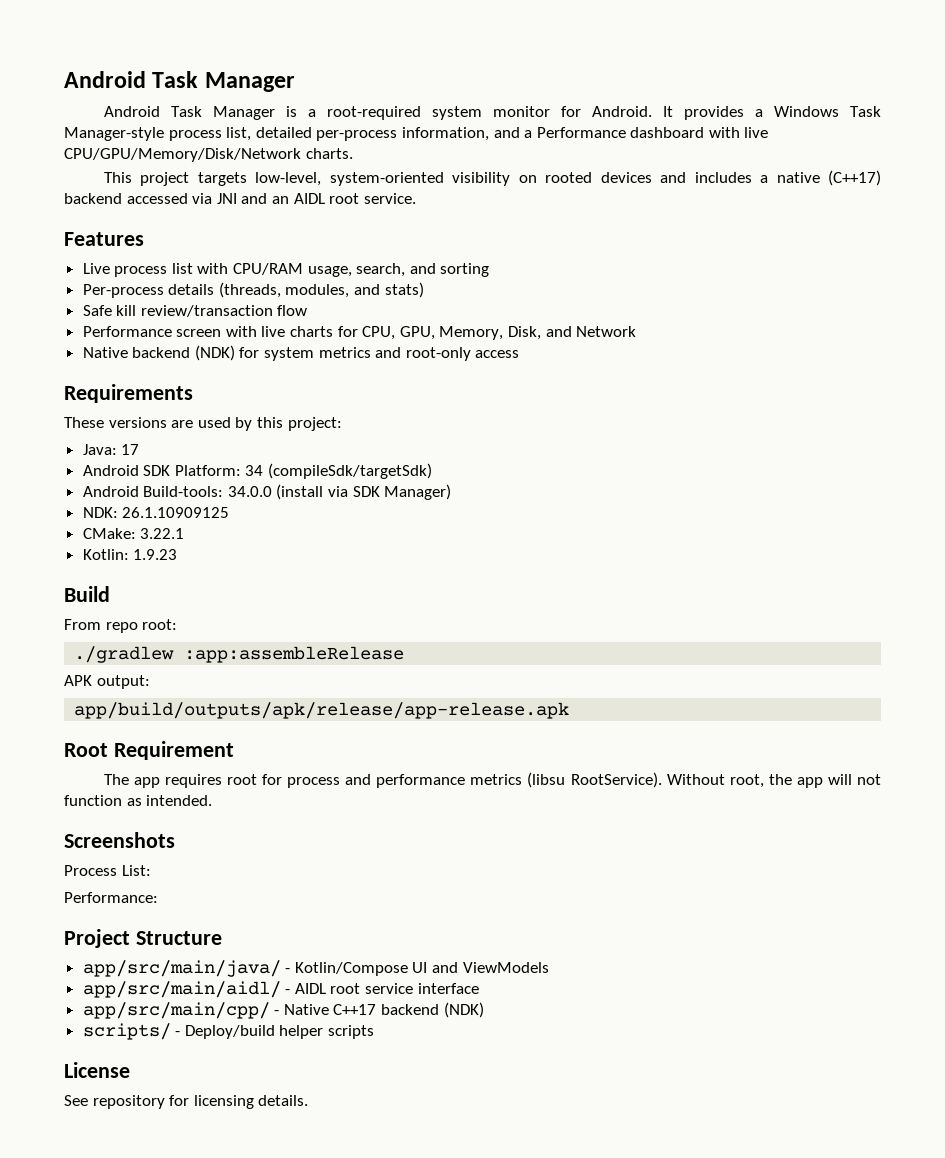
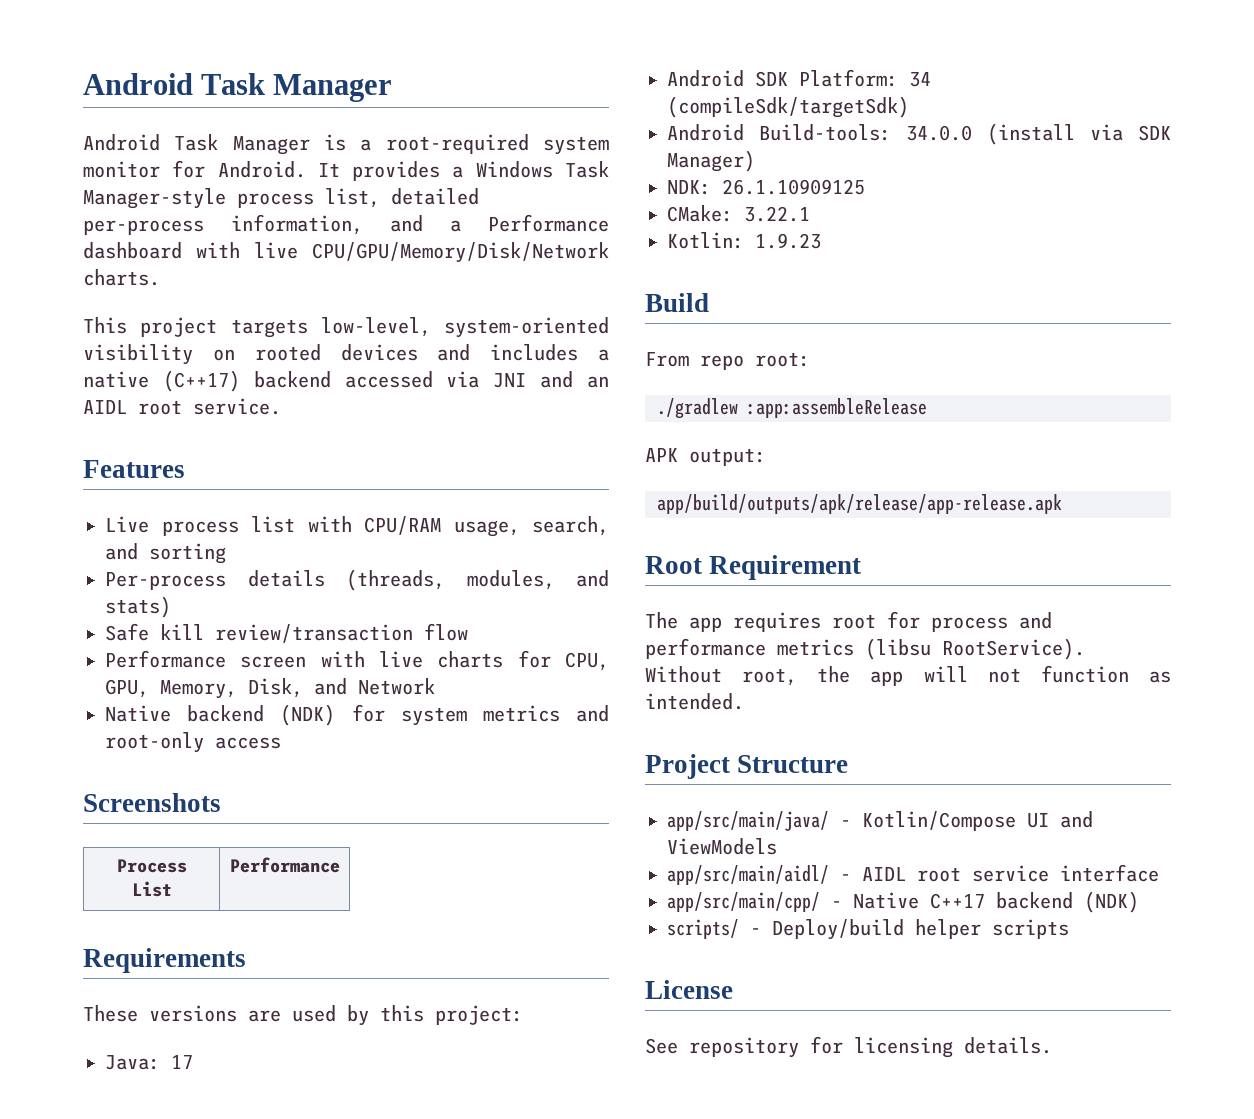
(520, 354) none -> [83,793,221,812] [116,859,187,873] [131,881,172,897] [229,857,340,873] // Screenshots // Process List | Performance
[64,832,175,848] [64,865,151,876] [64,892,158,903] // Screenshots // Process List: // Performance: -> (744, 701) none

